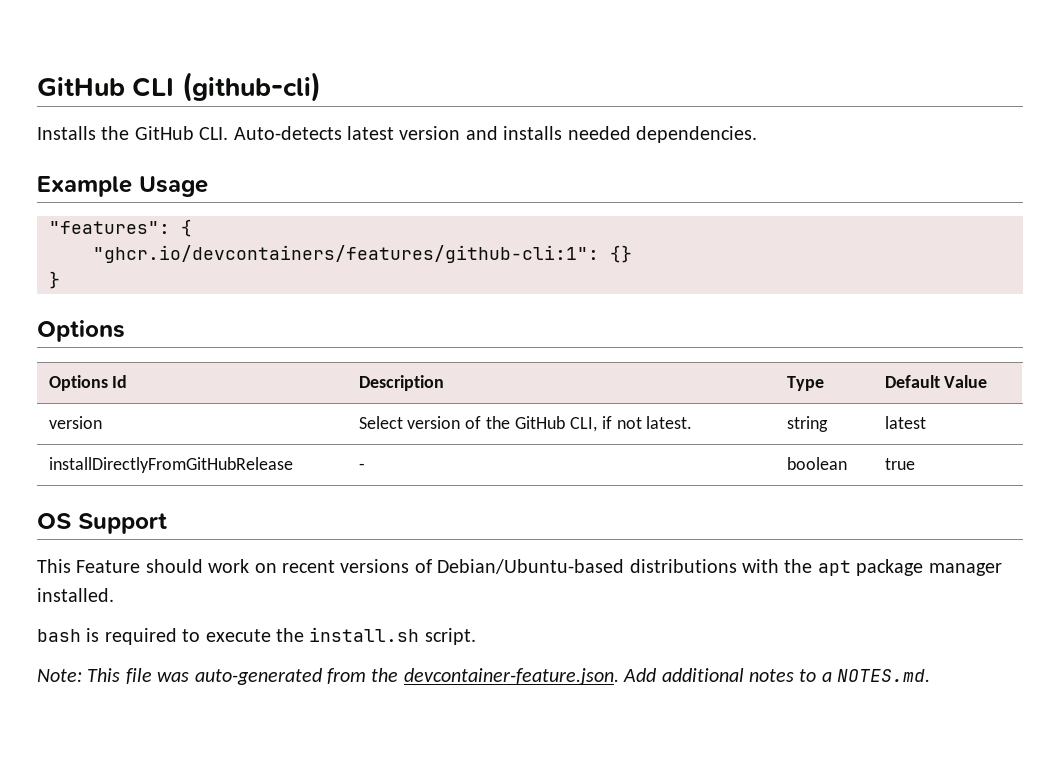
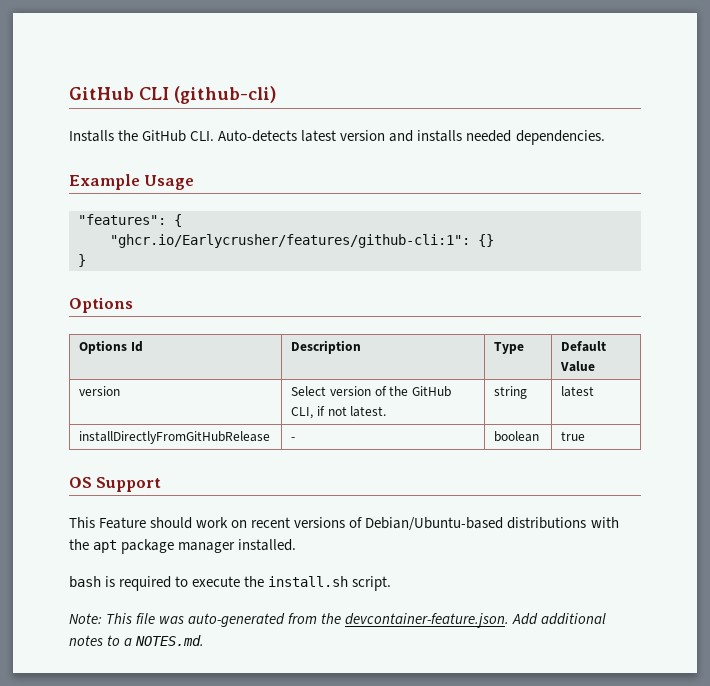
[93,245,599,263] "ghcr.io/devcontainers/features/github-cli:1": -> [110,234,470,248] "ghcr.io/Earlycrusher/features/github-cli:1":

